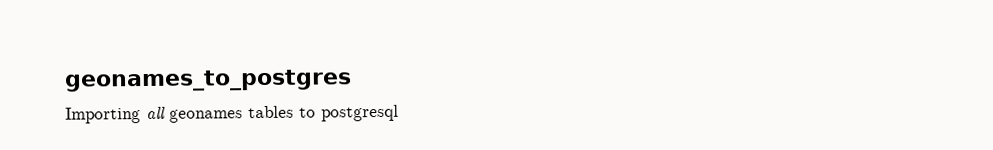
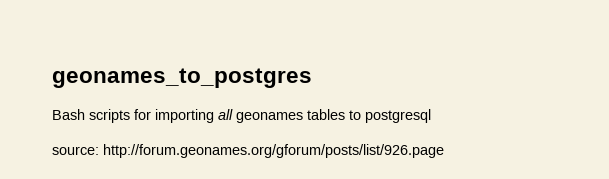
[65,107,141,124] Importing -> [52,109,214,123] Bash scripts for importing
(399, 113) none -> [52,144,444,158] // source: http://forum.geonames.org/gforum/posts/list/926.page

